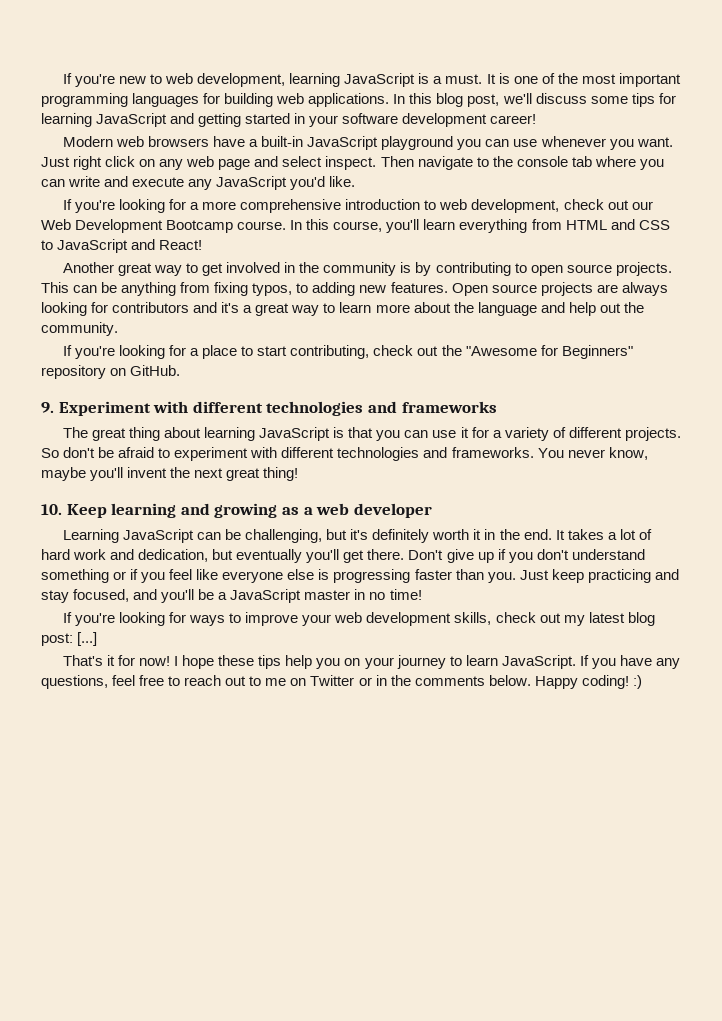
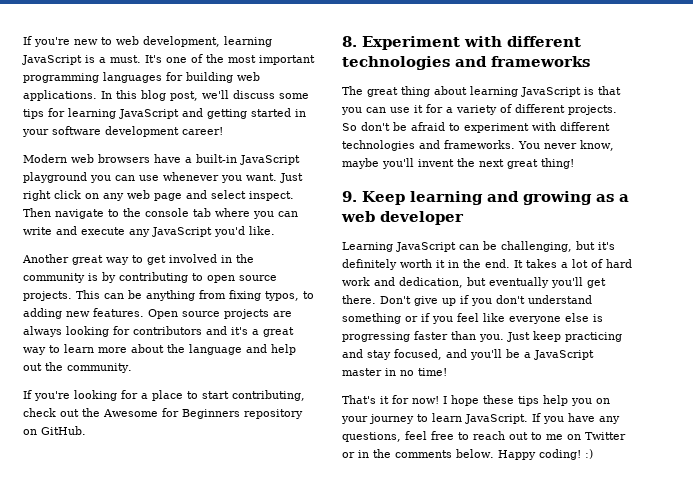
[486,73,510,84] It is -> [145,55,162,63] It's
[62,199,653,213] [41,219,670,233] [41,239,203,253] // If you're looking for a more comprehensive introduction to web development, check out our Web Development Bootcamp course. In this course, you'll learn everything from HTML and CSS to JavaScript and React! -> (275, 230) none
[465,345,633,359] "Awesome for Beginners" -> [103,408,240,419] Awesome for Beginners
[41,402,54,413] 9. -> [342,36,357,47] 8.
[41,504,62,515] 10. -> [342,191,357,202] 9.
[62,612,655,626] [41,632,98,646] // If you're looking for ways to improve your web development skills, check out my latest blog post: [...] -> (447, 372) none

